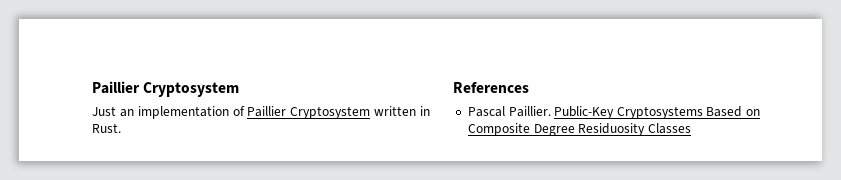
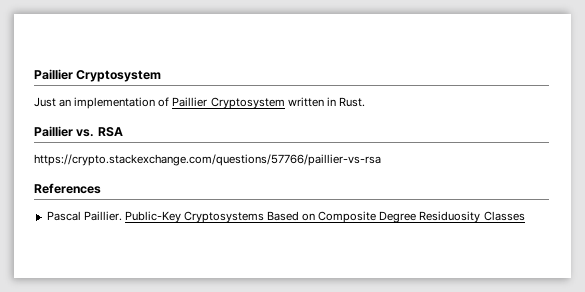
(121, 128) none -> [34,126,123,137] [34,154,381,166] // Paillier vs. RSA // https://crypto.stackexchange.com/questions/57766/paillier-vs-rsa

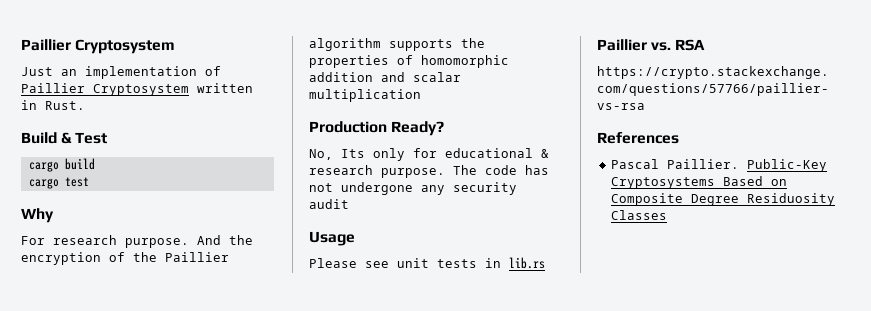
(365, 102) none -> [21,132,108,144] [28,158,95,172] [28,177,89,189] [21,208,54,223] [21,235,253,248] [21,252,229,265] [309,38,485,51] [309,55,509,68] [309,72,461,82] [309,89,421,102] [309,121,445,136] [309,148,549,161] [309,165,549,178] [309,182,517,195] [309,199,349,209] [309,231,355,246] [309,257,545,269] // Build & Test // cargo build // cargo test // Why // For research purpose. And the encryption of the Paillier algorithm supports the properties of homomorphic addition and scalar multiplication // Production Ready? // No, Its only for educational & research purpose. The code has not undergone any security audit // Usage // Please see unit tests in lib.rs

